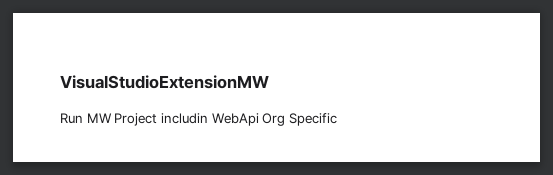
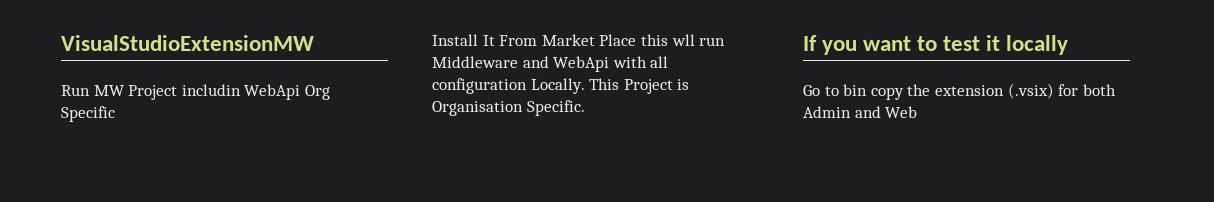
(337, 119) none -> [432,34,726,46] [432,56,669,72] [432,78,690,94] [432,100,585,116] [803,35,1069,55] [803,83,1116,100] [803,106,918,118] // Install It From Market Place this wll run Middleware and WebApi with all configuration Locally. This Project is Organisation Specific. // If you want to test it locally // Go to bin copy the extension (.vsix) for both Admin and Web

